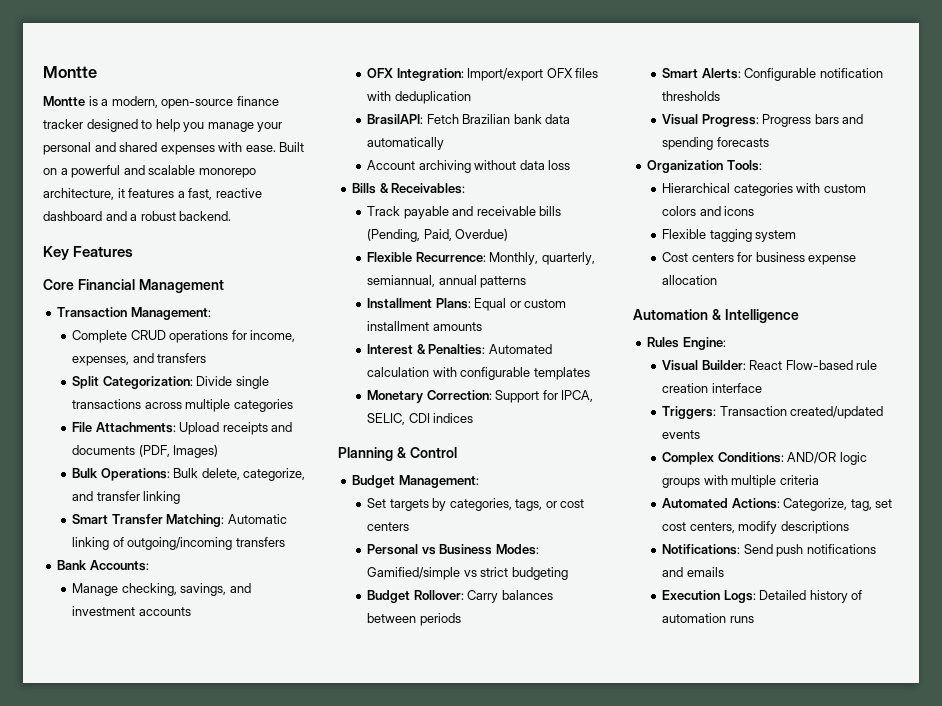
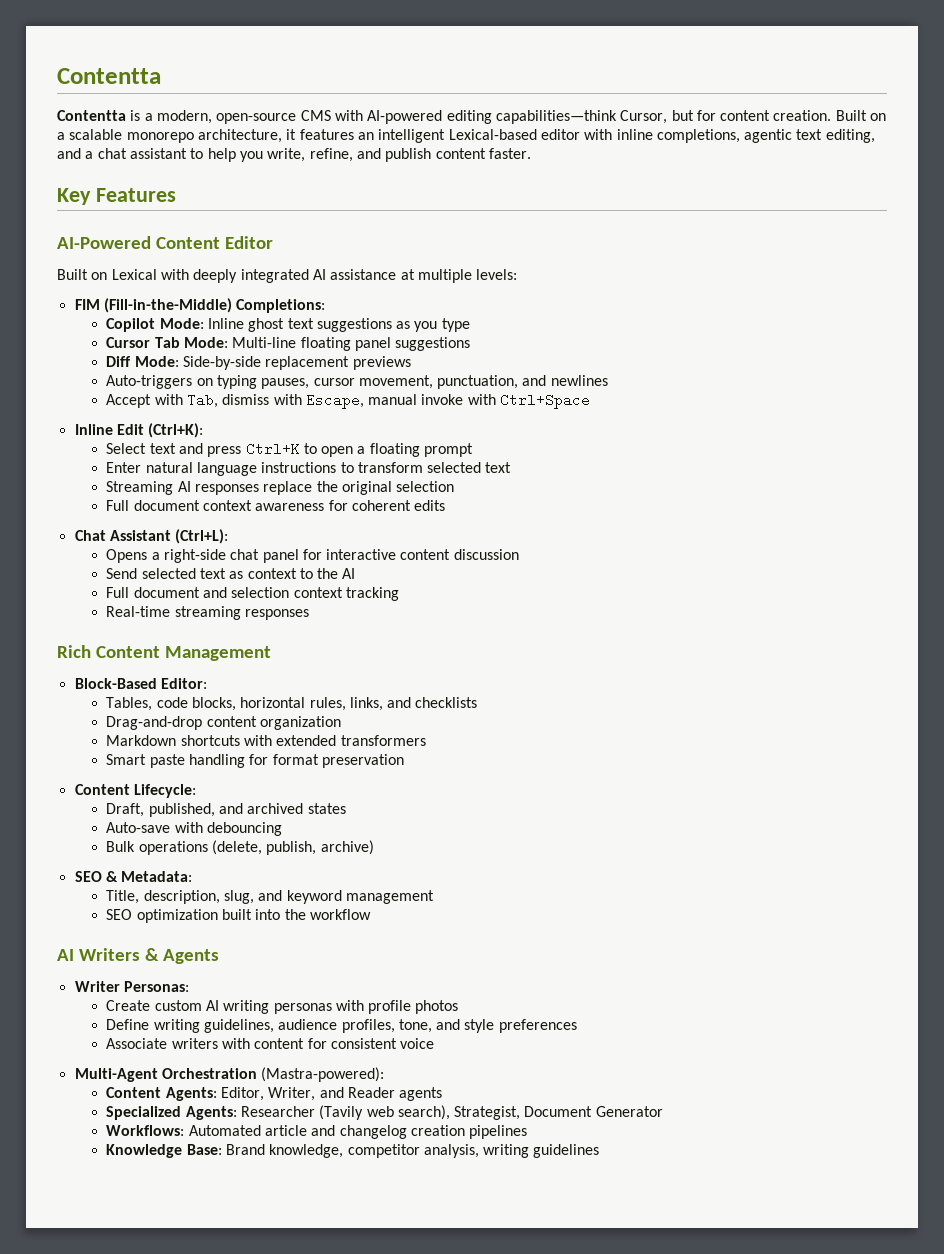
[43,66,97,78] [43,96,85,106] Montte // Montte -> [57,68,161,84] [57,110,126,121] Contentta // Contentta
[236,96,279,106] [43,119,283,132] [43,142,276,155] finance tracker designed to help you manage your personal and shared expenses with ease. -> [300,110,832,124] CMS with AI-powered editing capabilities—think Cursor, but for content creation.
[71,165,145,178] powerful and -> (65, 136) none
[177,188,262,200] [43,211,232,221] [43,246,134,260] [43,279,224,293] [57,307,211,320] [72,330,296,343] [72,353,207,366] [72,376,269,389] [72,399,293,412] [72,422,293,435] [72,445,219,458] [72,468,306,481] [72,491,181,504] [72,514,287,527] [72,537,285,550] [57,560,149,571] [72,583,251,596] [72,606,191,616] [367,68,599,81] [367,91,471,104] [367,114,571,125] [367,137,445,150] [367,160,571,173] [352,183,466,194] [367,206,562,219] [367,229,509,242] [367,252,595,265] [367,275,527,288] [367,298,567,311] [367,321,482,331] [367,344,552,355] [367,367,590,380] [367,390,594,403] [367,413,474,425] [338,447,457,461] [352,475,479,488] [367,498,585,511] [367,522,410,531] [367,544,539,555] [367,567,568,580] [367,590,553,603] [367,613,461,626] [662,68,883,81] [662,91,721,101] [662,114,864,127] [662,137,769,150] [647,160,762,173] [662,183,866,196] [662,206,755,216] [662,229,797,242] [662,252,857,265] [662,275,718,285] [633,309,799,323] [647,337,726,350] [662,360,878,371] [662,383,762,393] [662,406,884,419] [662,430,701,439] [662,452,867,465] [662,475,819,488] [662,498,893,511] [662,521,849,534] [662,544,876,557] [662,567,724,577] [662,590,863,603] [662,613,754,623] a fast, reactive dashboard and a robust backend. // Key Features // Core Financial Management // Transaction Management: // Complete CRUD operations for income, expenses, and transfers // Split Categorization: Divide single transactions across multiple categories // File Attachments: Upload receipts and documents (PDF, Images) // Bulk Operations: Bulk delete, categorize, and transfer linking // Smart Transfer Matching: Automatic linking of outgoing/incoming transfers // Bank Accounts: // Manage checking, savings, and investment accounts // OFX Integration: Import/export OFX files with deduplication // BrasilAPI: Fetch Brazilian bank data automatically // Account archiving without data loss // Bills & Receivables: // Track payable and receivable bills (Pending, Paid, Overdue) // Flexible Recurrence: Monthly, quarterly, semiannual, annual patterns // Installment Plans: Equal or custom installment amounts // Interest & Penalties: Automated calculation with configurable templates // Monetary Correction: Support for IPCA, SELIC, CDI indices // Planning & Control // Budget Management: // Set targets by categories, tags, or cost centers // Personal vs Business Modes: Gamified/simple vs strict budgeting // Budget Rollover: Carry balances between periods // Smart Alerts: Configurable notification thresholds // Visual Progress: Progress bars and spending forecasts // Organization Tools: // Hierarchical categories with custom colors and icons // Flexible tagging system // Cost centers for business expense allocation // Automation & Intelligence // Rules Engine: // Visual Builder: React Flow-based rule creation interface // Triggers: Transaction created/updated events // Complex Conditions: AND/OR logic groups with multiple criteria // Automated Actions: Categorize, tag, set cost centers, modify descriptions // Notifications: Send push notifications and emails // Execution Logs: Detailed history of automation runs -> [357,129,875,143] [57,148,531,162] [57,188,176,205] [57,236,273,249] [57,269,518,283] [74,298,326,313] [106,318,470,332] [106,337,471,351] [106,356,411,370] [106,375,608,389] [106,393,591,409] [74,423,204,438] [106,442,474,457] [106,462,512,476] [106,481,455,495] [106,500,446,511] [74,529,229,544] [106,549,519,563] [106,568,356,579] [106,587,399,601] [106,606,309,620] [57,645,271,661] [74,678,207,689] [106,697,478,711] [106,716,341,730] [106,735,426,746] [106,754,404,768] [74,784,196,798] [106,803,346,817] [106,822,282,836] [106,840,374,855] [74,871,193,882] [106,890,434,904] [106,909,371,923] [57,948,219,964] [74,981,189,992] [106,1000,459,1014] [106,1019,577,1033] [106,1038,435,1049] [74,1067,385,1082] [106,1087,443,1101] [106,1105,663,1120] [106,1125,528,1139] [106,1144,600,1158] an intelligent Lexical-based editor with inline completions, agentic text editing, and a chat assistant to help you write, refine, and publish content faster. // Key Features // AI-Powered Content Editor // Built on Lexical with deeply integrated AI assistance at multiple levels: // FIM (Fill-in-the-Middle) Completions: // Copilot Mode: Inline ghost text suggestions as you type // Cursor Tab Mode: Multi-line floating panel suggestions // Diff Mode: Side-by-side replacement previews // Auto-triggers on typing pauses, cursor movement, punctuation, and newlines // Accept with Tab, dismiss with Escape, manual invoke with Ctrl+Space // Inline Edit (Ctrl+K): // Select text and press Ctrl+K to open a floating prompt // Enter natural language instructions to transform selected text // Streaming AI responses replace the original selection // Full document context awareness for coherent edits // Chat Assistant (Ctrl+L): // Opens a right-side chat panel for interactive content discussion // Send selected text as context to the AI // Full document and selection context tracking // Real-time streaming responses // Rich Content Management // Block-Based Editor: // Tables, code blocks, horizontal rules, links, and checklists // Drag-and-drop content organization // Markdown shortcuts with extended transformers // Smart paste handling for format preservation // Content Lifecycle: // Draft, published, and archived states // Auto-save with debouncing // Bulk operations (delete, publish, archive) // SEO & Metadata: // Title, description, slug, and keyword management // SEO optimization built into the workflow // AI Writers & Agents // Writer Personas: // Create custom AI writing personas with profile photos // Define writing guidelines, audience profiles, tone, and style preferences // Associate writers with content for consistent voice // Multi-Agent Orchestration (Mastra-powered): // Content Agents: Editor, Writer, and Reader agents // Specialized Agents: Researcher (Tavily web search), Strategist, Document Generator // Workflows: Automated article and changelog creation pipelines // Knowledge Base: Brand knowledge, competitor analysis, writing guidelines

